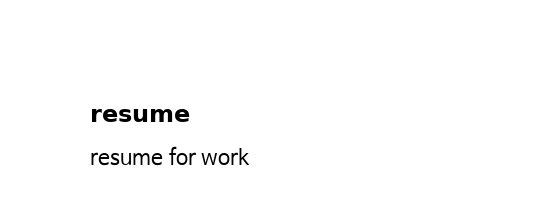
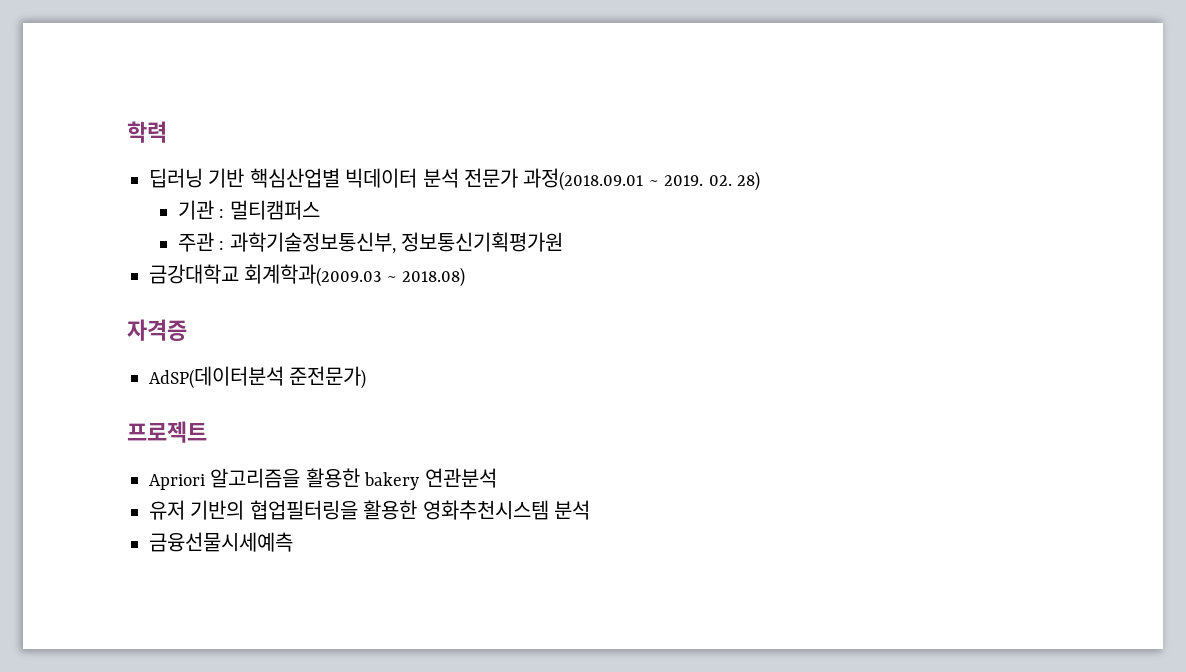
[90,109,190,122] [90,146,251,166] resume // resume for work -> [127,121,167,143] [149,168,760,191] [177,200,320,220] [177,232,564,254] [149,264,466,287] [127,319,187,341] [149,366,367,389] [127,421,207,443] [149,468,497,490] [149,500,590,520] [149,532,293,552] 학력 // 딥러닝 기반 핵심산업별 빅데이터 분석 전문가 과정(2018.09.01 ~ 2019. 02. 28) // 기관 : 멀티캠퍼스 // 주관 : 과학기술정보통신부, 정보통신기획평가원 // 금강대학교 회계학과(2009.03 ~ 2018.08) // 자격증 // AdSP(데이터분석 준전문가) // 프로젝트 // Apriori 알고리즘을 활용한 bakery 연관분석 // 유저 기반의 협업필터링을 활용한 영화추천시스템 분석 // 금융선물시세예측

